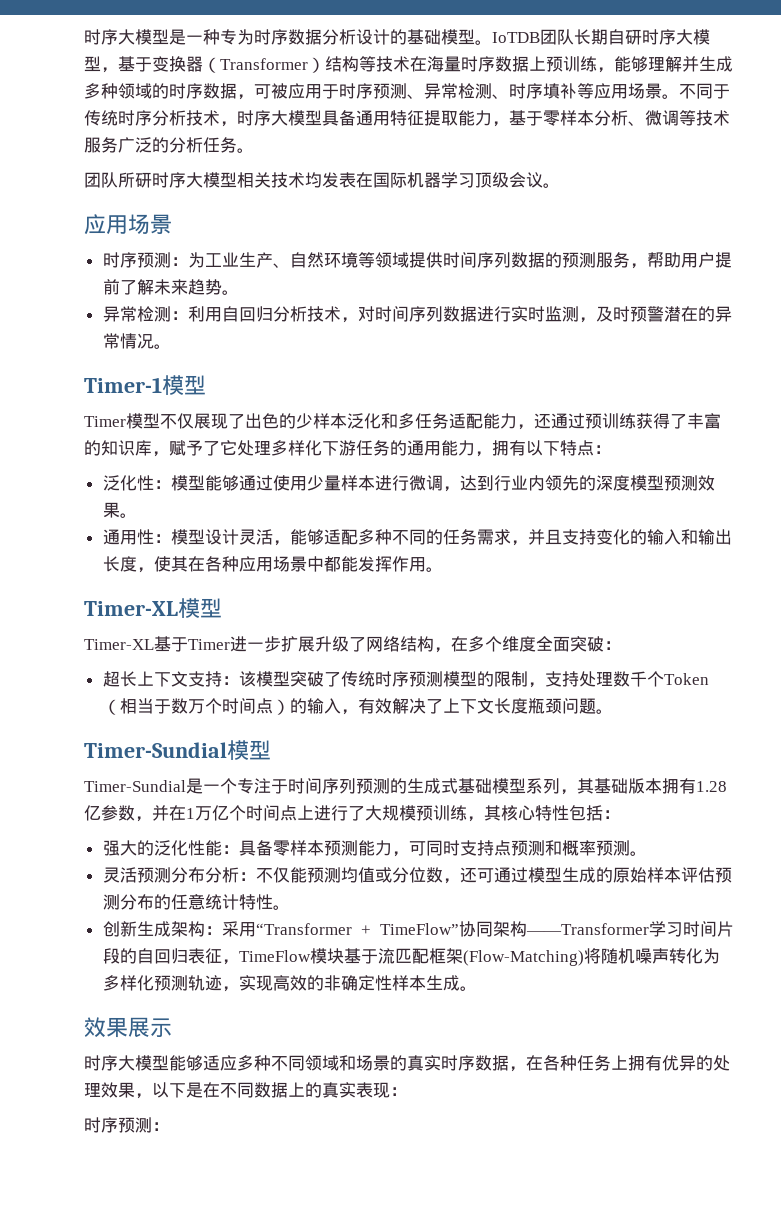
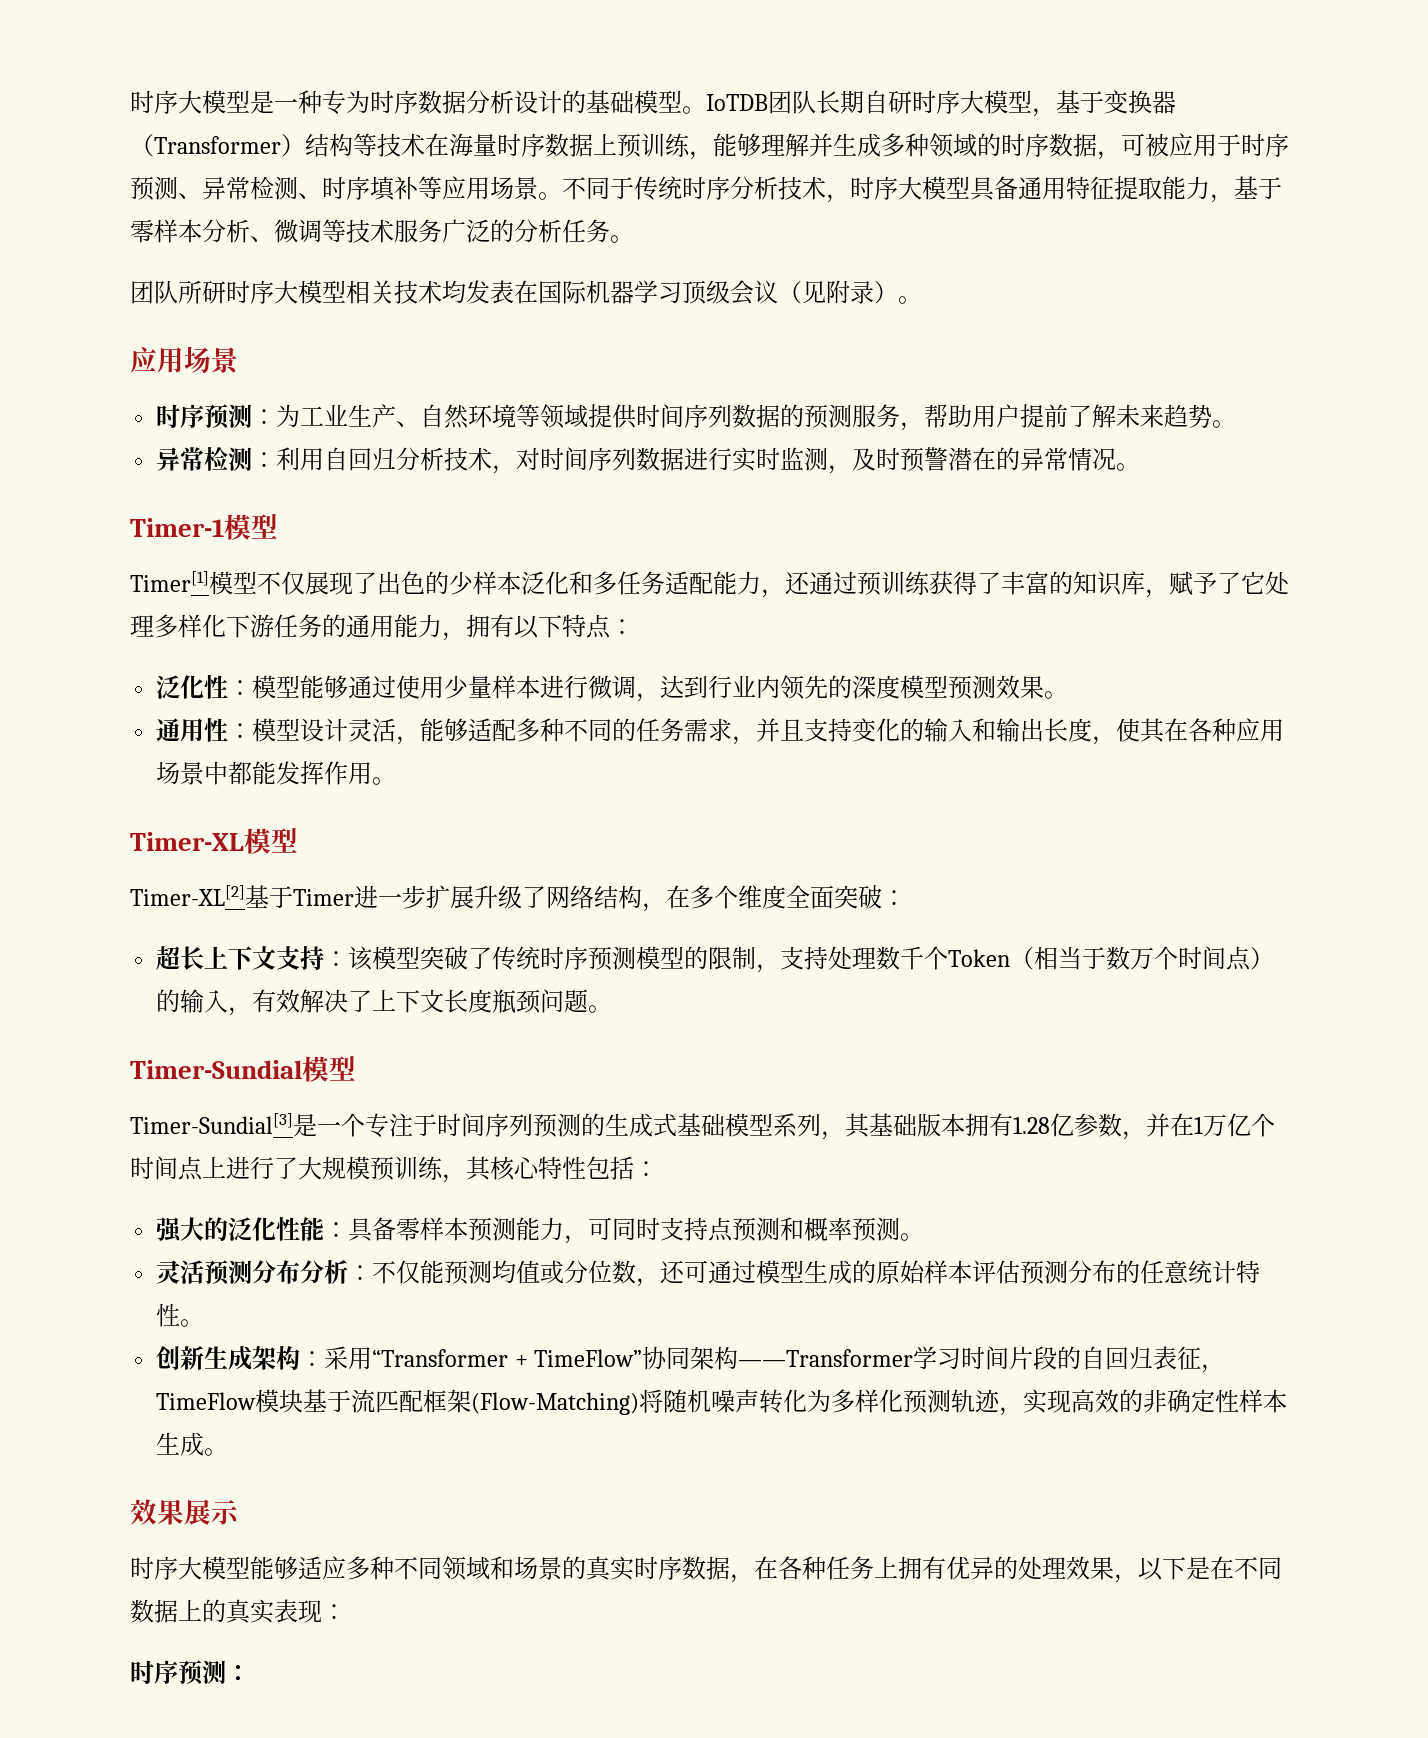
(543, 180) none -> [778,280,898,304] （见附录）
[84,416,126,427] Timer -> [130,571,209,592] Timer[1]
[84,639,154,650] Timer-XL -> [130,885,245,906] Timer-XL[2]
[84,780,186,792] Timer-Sundial -> [130,1113,293,1134] Timer-Sundial[3]

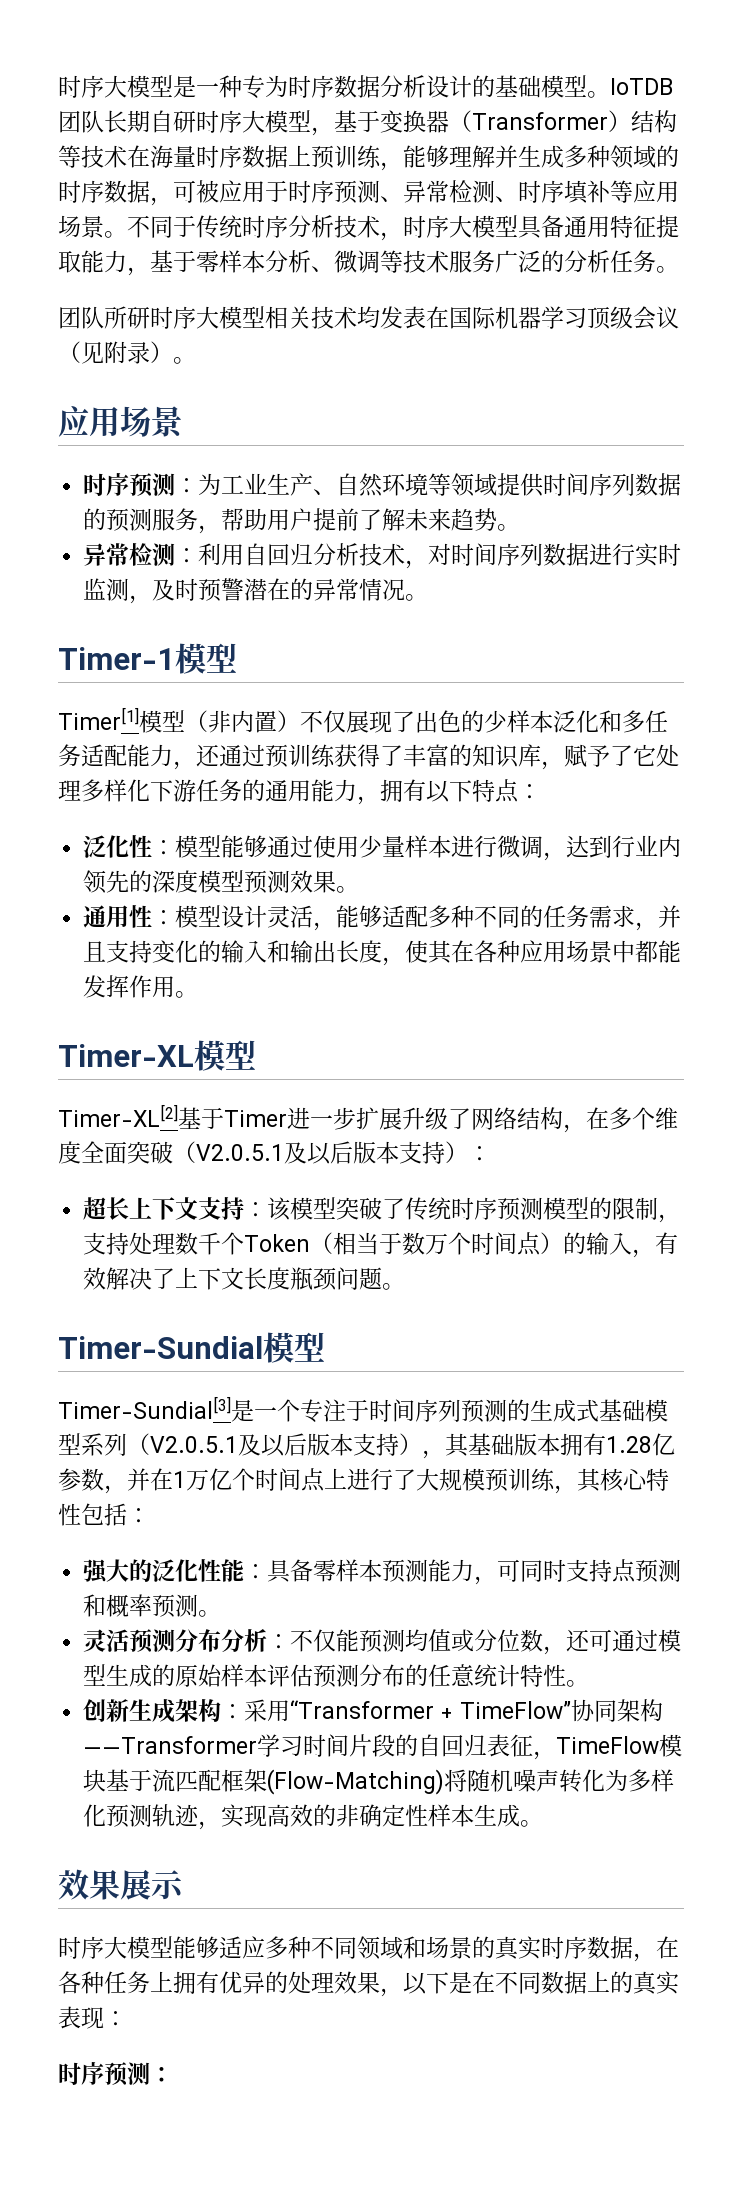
(257, 582) none -> [185,710,300,733] （非内置）
(882, 897) none -> [173,1141,468,1165] （V2.0.5.1及以后版本支持）
(821, 1125) none -> [127,1433,422,1457] （V2.0.5.1及以后版本支持）

